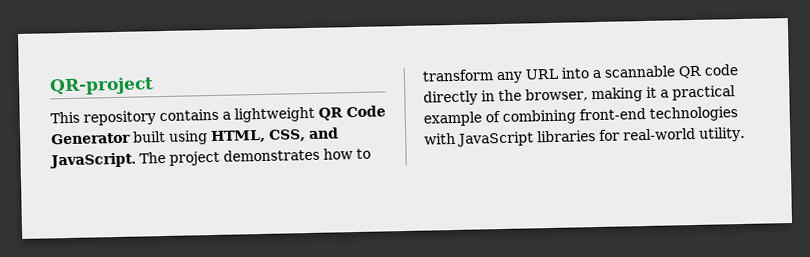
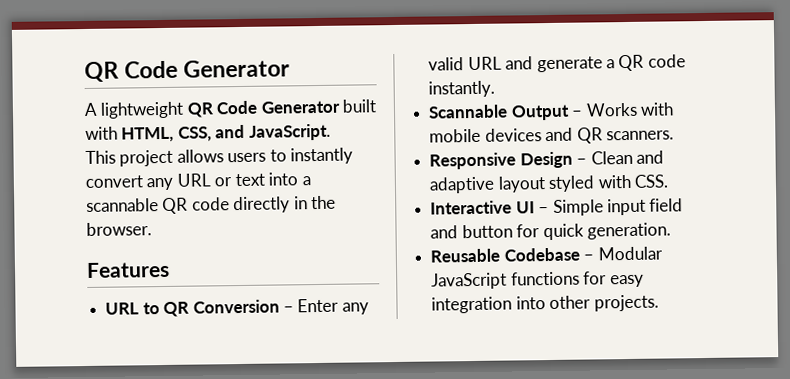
[49,77,154,96] [50,108,231,126] QR-project // This repository contains a -> [84,59,291,83] [84,102,98,116] QR Code Generator // A
[168,130,208,145] using -> [85,126,118,140] with
[139,148,371,166] [422,68,559,84] The project demonstrates how to transform any URL -> [85,147,354,167] [85,173,265,191] // This project allows users to instantly convert any URL or text
[525,85,736,103] [423,106,738,127] [424,126,745,147] browser, making it a practical example of combining front‑end technologies with JavaScript libraries for real‑world utility. -> [86,222,152,236] [86,261,170,278] [105,298,369,317] [428,54,686,73] [428,80,496,98] [428,102,674,121] [429,127,674,144] [429,150,664,170] [429,174,668,194] [430,198,684,216] [430,222,671,241] [430,246,663,263] [431,271,644,290] [431,294,659,314] browser. // Features // URL to QR Conversion – Enter any valid URL and generate a QR code instantly. // Scannable Output – Works with mobile devices and QR scanners. // Responsive Design – Clean and adaptive layout styled with CSS. // Interactive UI – Simple input field and button for quick generation. // Reusable Codebase – Modular JavaScript functions for easy integration into other projects.

